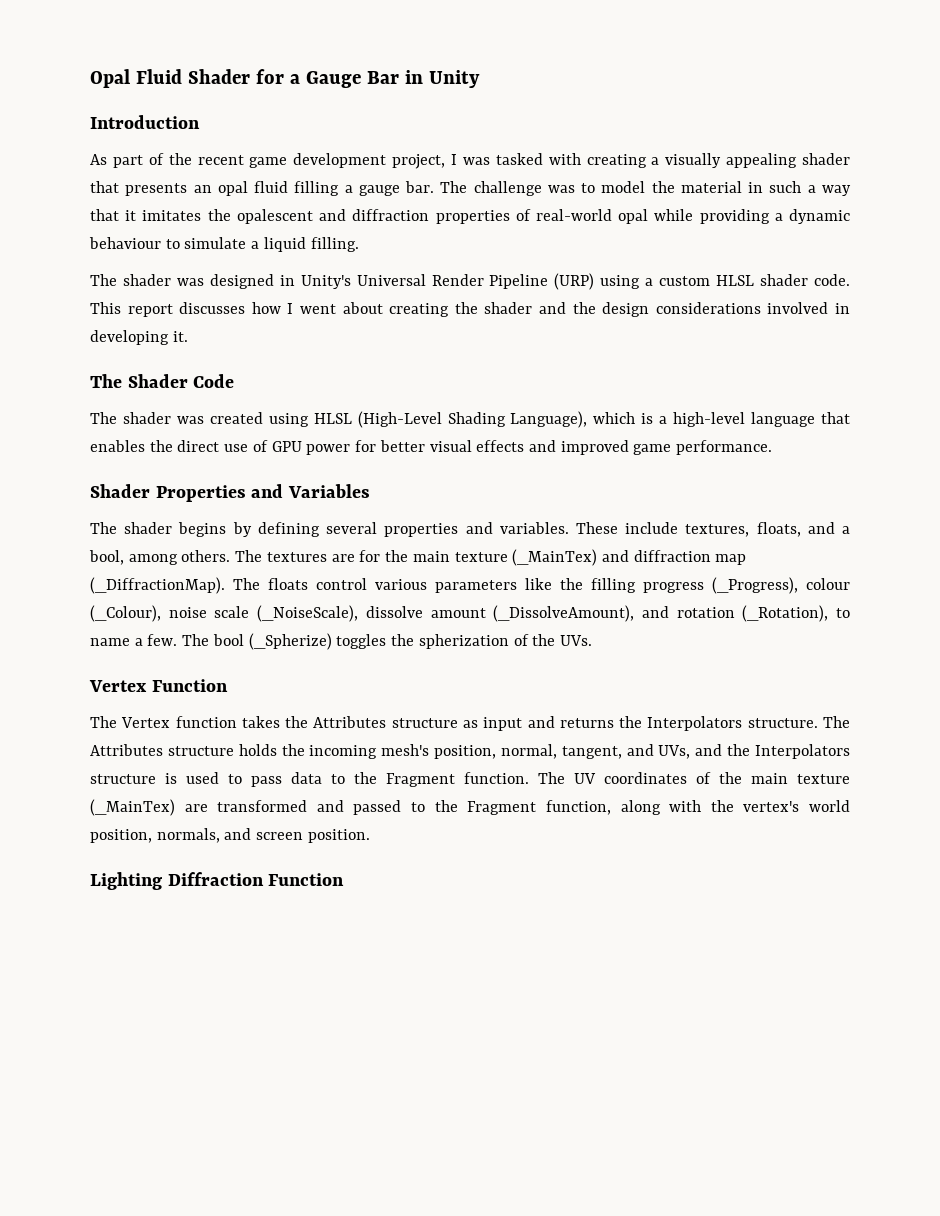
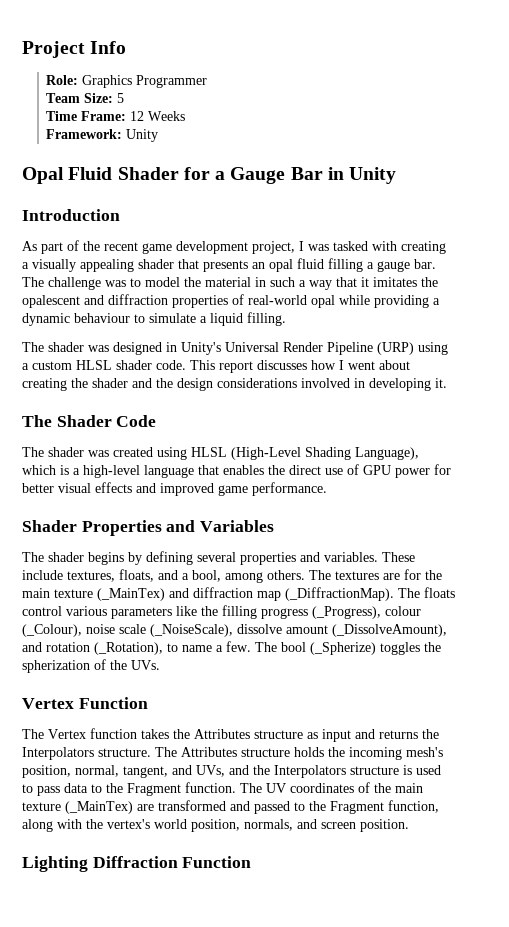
(90, 78) none -> [22,41,127,58] [46,75,208,88] [46,93,125,103] [46,111,186,121] [46,129,159,142] Project Info // Role: Graphics Programmer // Team Size: 5 // Time Frame: 12 Weeks // Framework: Unity //

